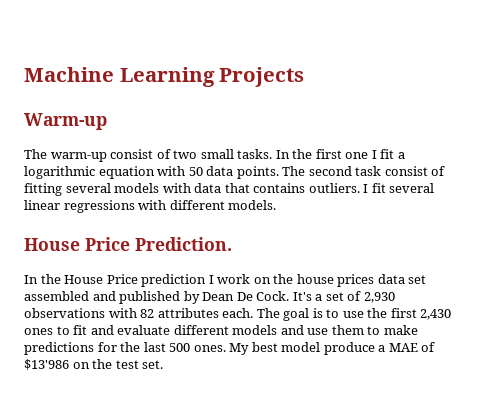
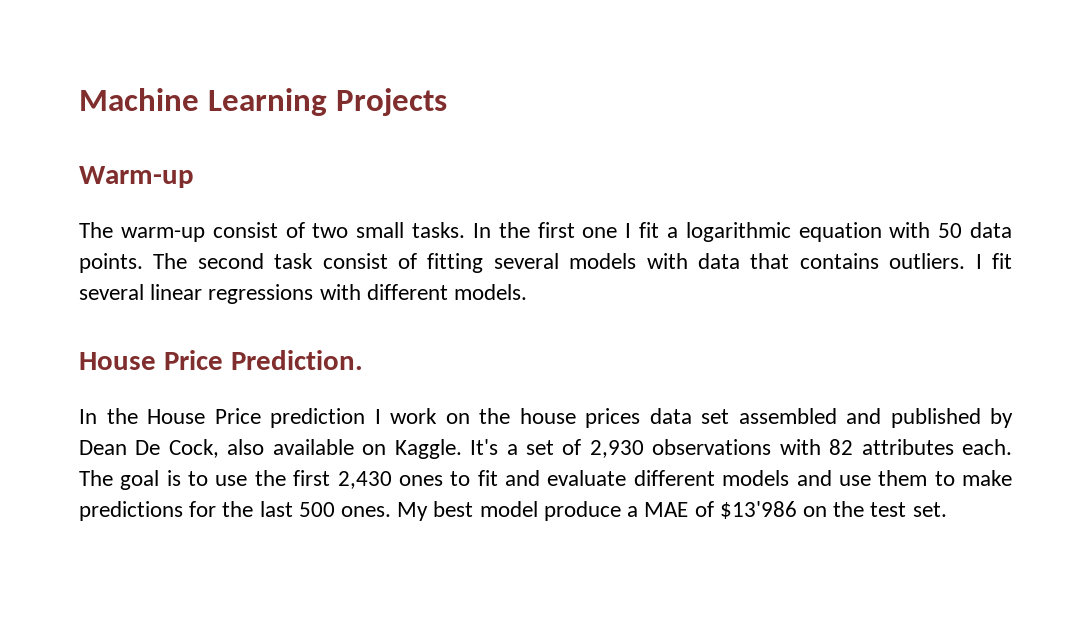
[256,291,290,301] Cock. -> [168,439,462,459] Cock, also available on Kaggle.

